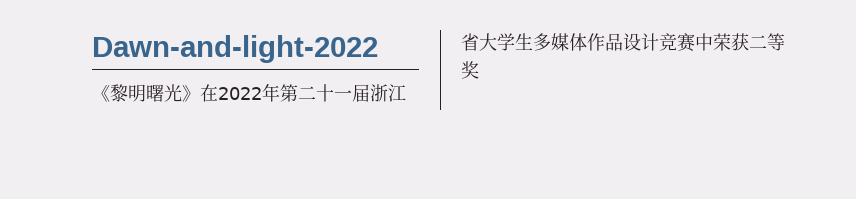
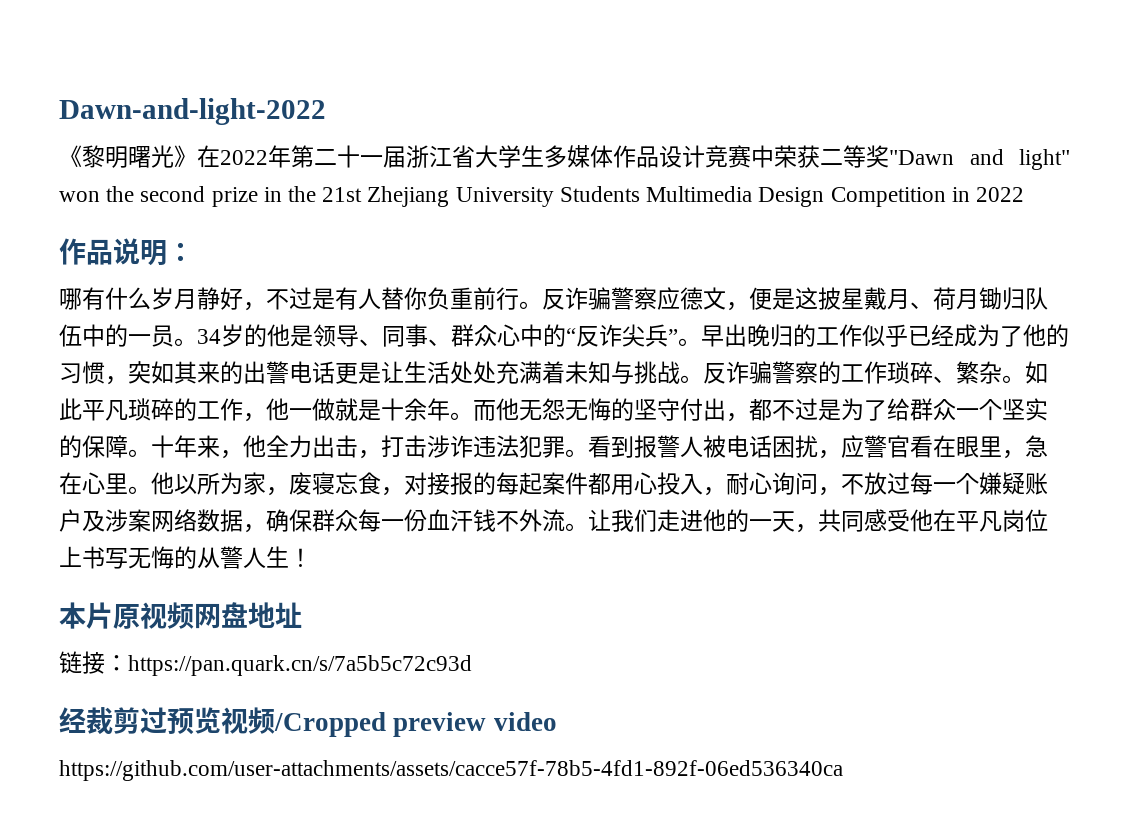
(479, 70) none -> [889,149,1070,170] [59,186,1024,207] [59,238,194,266] [59,287,1048,311] [59,324,1069,347] [59,361,1048,385] [59,398,1048,422] [59,435,1048,459] [59,472,1048,496] [59,509,1048,533] [59,546,312,569] [59,602,302,629] [59,651,472,676] [59,707,557,737] [59,760,843,781] "Dawn and light" won the second prize in the 21st Zhejiang University Students Multimedia Design Competition in 2022 // 作品说明： // 哪有什么岁月静好，不过是有人替你负重前行。反诈骗警察应德文，便是这披星戴月、荷月锄归队伍中的一员。34岁的他是领导、同事、群众心中的“反诈尖兵”。早出晚归的工作似乎已经成为了他的习惯，突如其来的出警电话更是让生活处处充满着未知与挑战。反诈骗警察的工作琐碎、繁杂。如此平凡琐碎的工作，他一做就是十余年。而他无怨无悔的坚守付出，都不过是为了给群众一个坚实的保障。十年来，他全力出击，打击涉诈违法犯罪。看到报警人被电话困扰，应警官看在眼里，急在心里。他以所为家，废寝忘食，对接报的每起案件都用心投入，耐心询问，不放过每一个嫌疑账户及涉案网络数据，确保群众每一份血汗钱不外流。让我们走进他的一天，共同感受他在平凡岗位上书写无悔的从警人生！ // 本片原视频网盘地址 // 链接：https://pan.quark.cn/s/7a5b5c72c93d // 经裁剪过预览视频/Cropped preview video // https://github.com/user-attachments/assets/cacce57f-78b5-4fd1-892f-06ed536340ca

